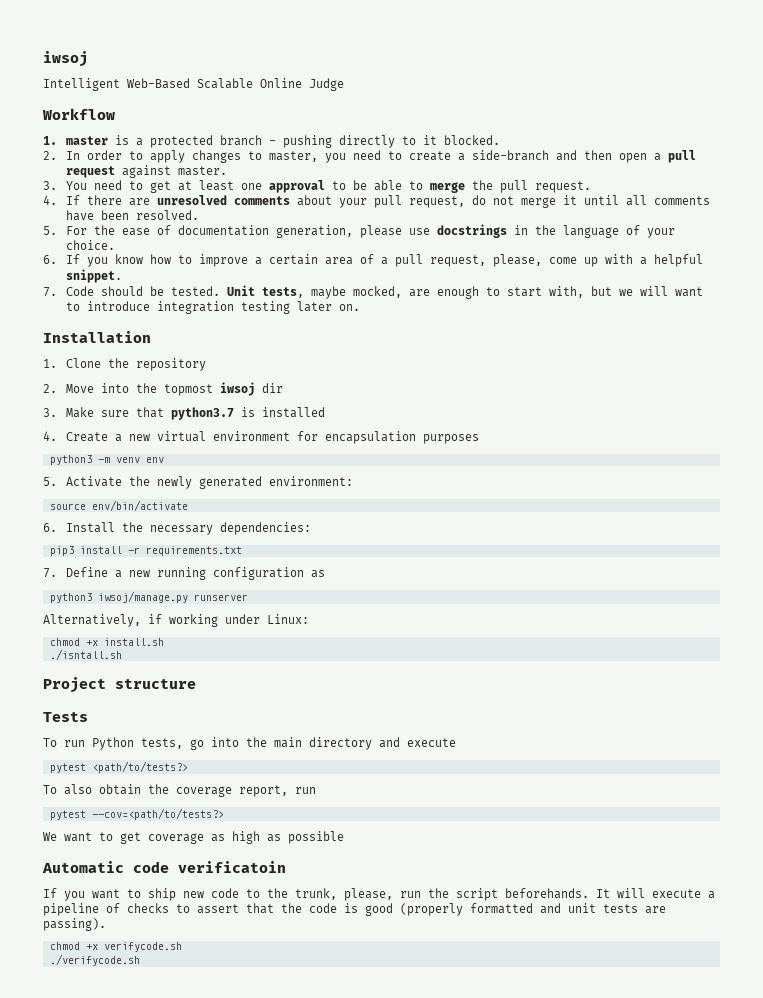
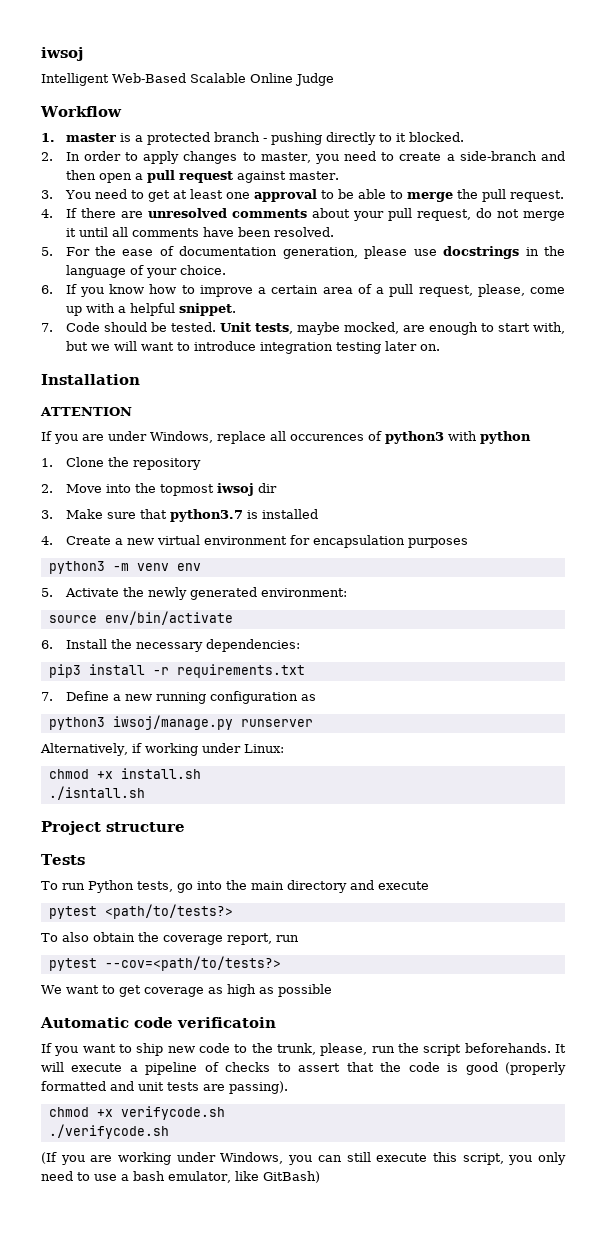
(151, 337) none -> [40,407,132,416] [41,431,531,444] // ATTENTION // If you are under Windows, replace all occurences of python3 with python
(140, 960) none -> [41,1152,566,1165] [41,1171,320,1183] // (If you are working under Windows, you can still execute this script, you only need to use a bash emulator, like GitBash)

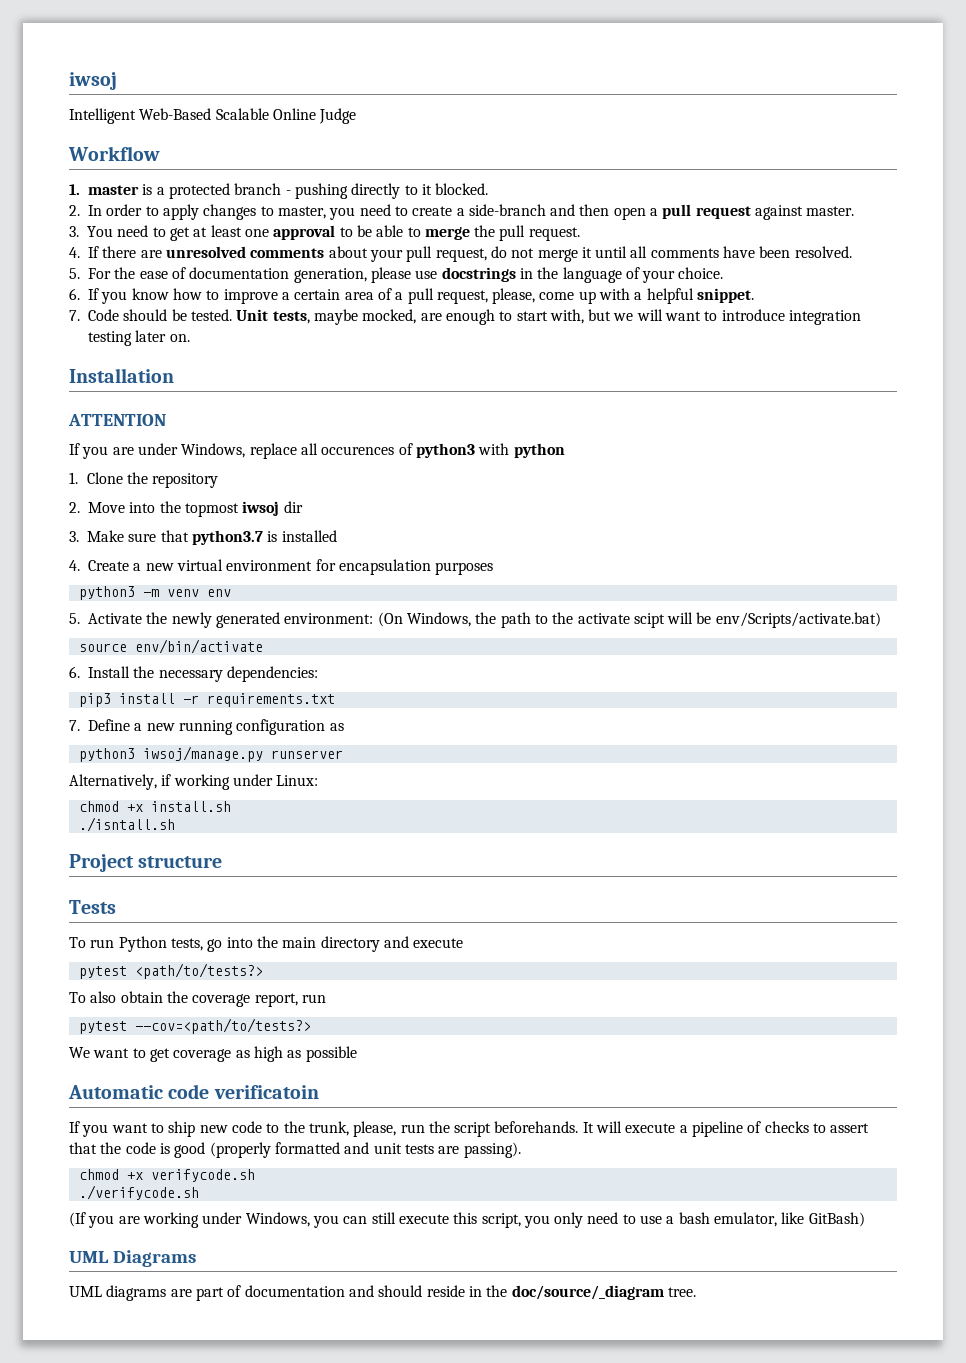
(347, 592) none -> [377,612,881,628] (On Windows, the path to the activate scipt will be env/Scripts/activate.bat)
(320, 1177) none -> [69,1250,196,1267] [69,1285,696,1301] // UML Diagrams // UML diagrams are part of documentation and should reside in the doc/source/_diagram tree.

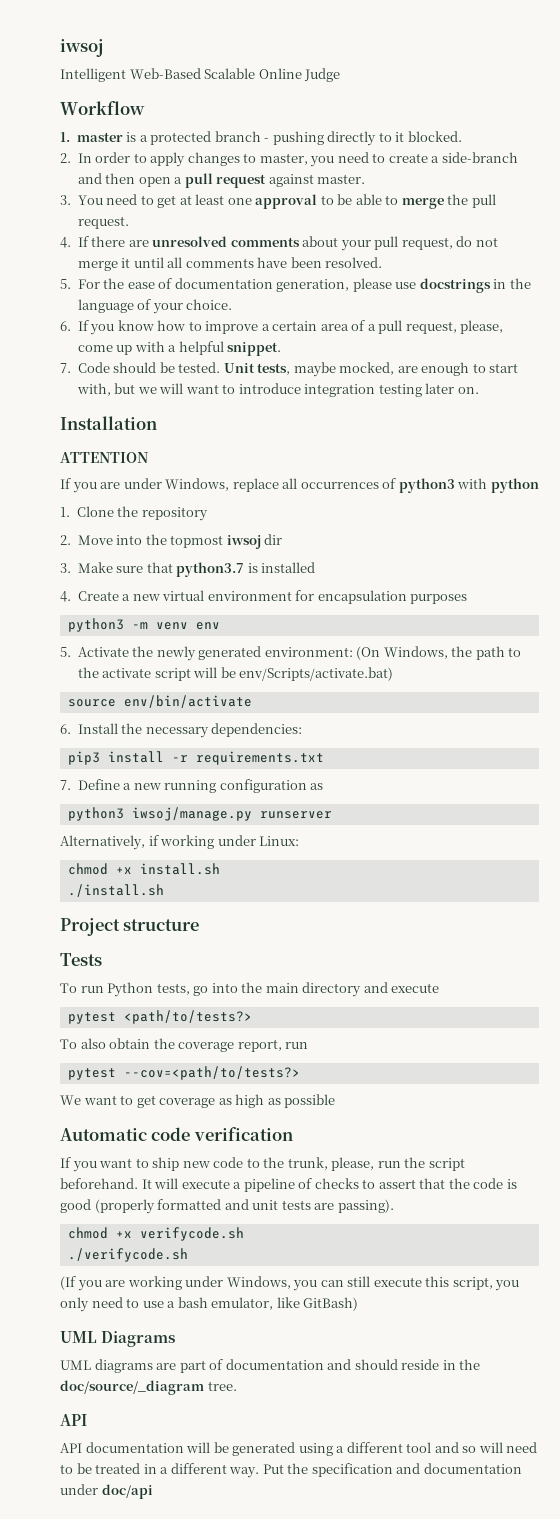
[321,446,395,455] occurences -> [300,482,379,489] occurrences
[633,613,665,628] scipt -> [154,668,191,681] script
[78,817,175,832] ./isntall.sh -> [67,884,164,897] ./install.sh
[213,1085,319,1099] verificatoin -> [193,1127,293,1141] verification
[494,1121,579,1133] beforehands. -> [60,1178,138,1189] beforehand.
(696, 1292) none -> [60,1414,87,1426] [60,1442,538,1456] [60,1463,522,1478] [60,1484,153,1499] // API // API documentation will be generated using a different tool and so will need to be treated in a different way. Put the specification and documentation under doc/api

